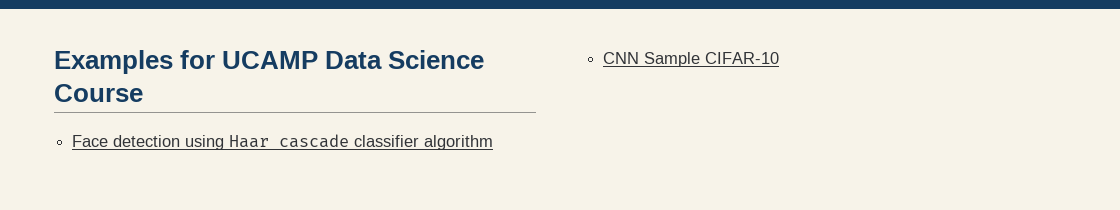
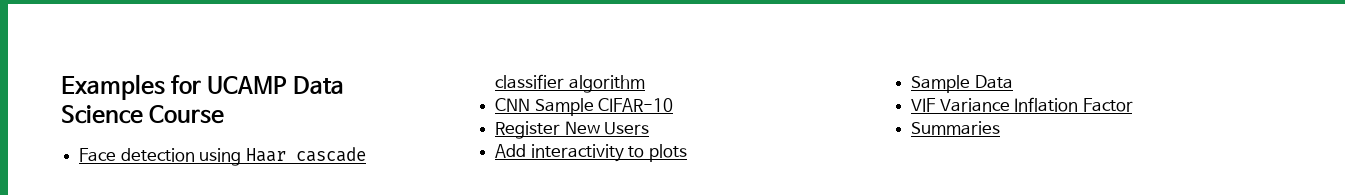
(780, 58) none -> [495,121,650,139] [495,144,687,162] [911,75,1013,93] [911,97,1133,112] [911,121,1001,135] // Register New Users // Add interactivity to plots // Sample Data // VIF Variance Inflation Factor // Summaries

